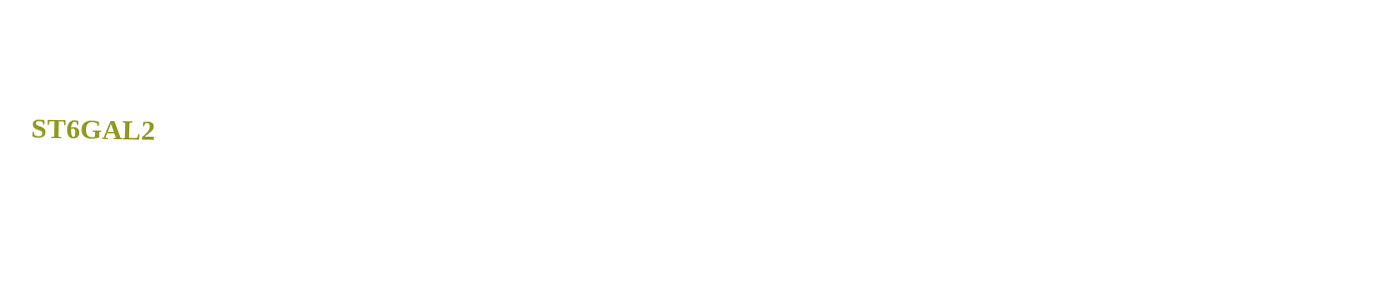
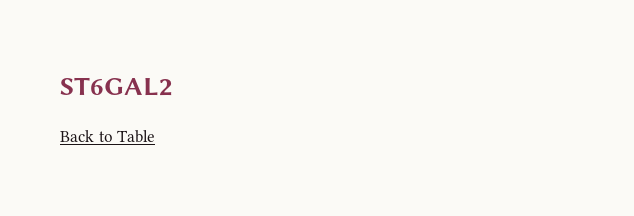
(156, 129) none -> [60,130,156,143] // Back to Table

